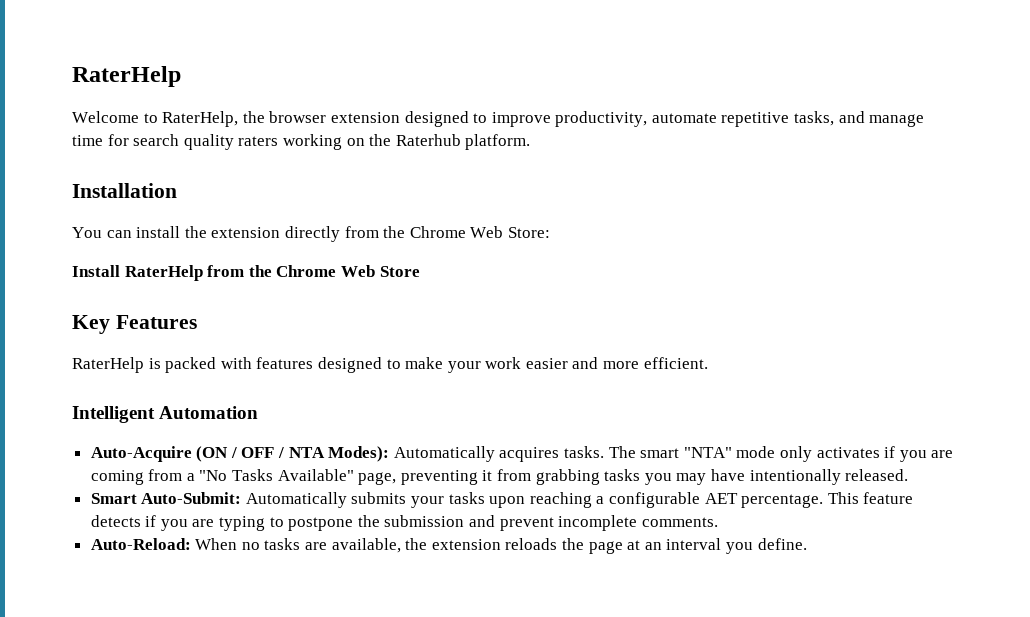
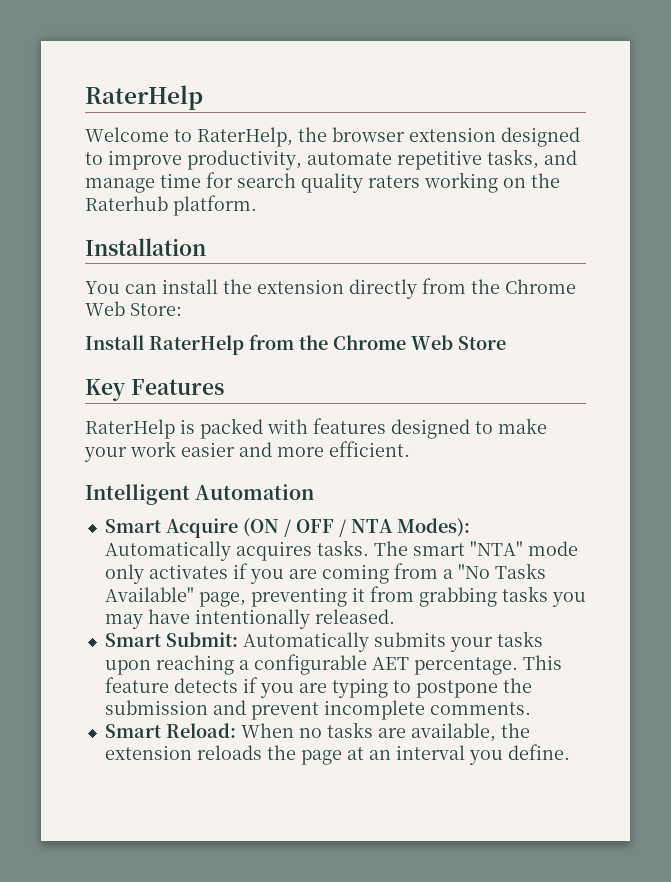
[90,446,192,462] Auto-Acquire -> [104,518,238,538] Smart Acquire
[141,492,242,504] Auto-Submit: -> [165,632,238,647] Submit:
[90,538,191,550] Auto-Reload: -> [104,723,236,738] Smart Reload:

